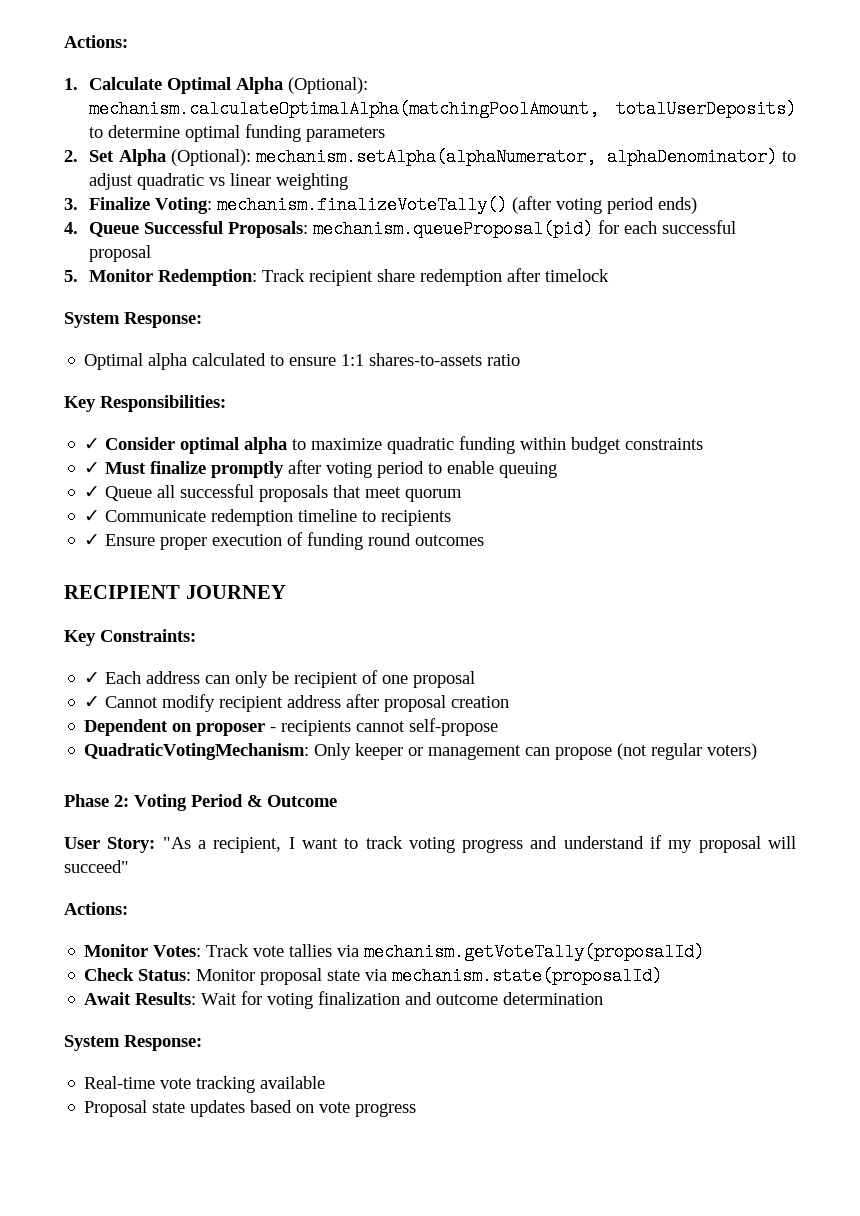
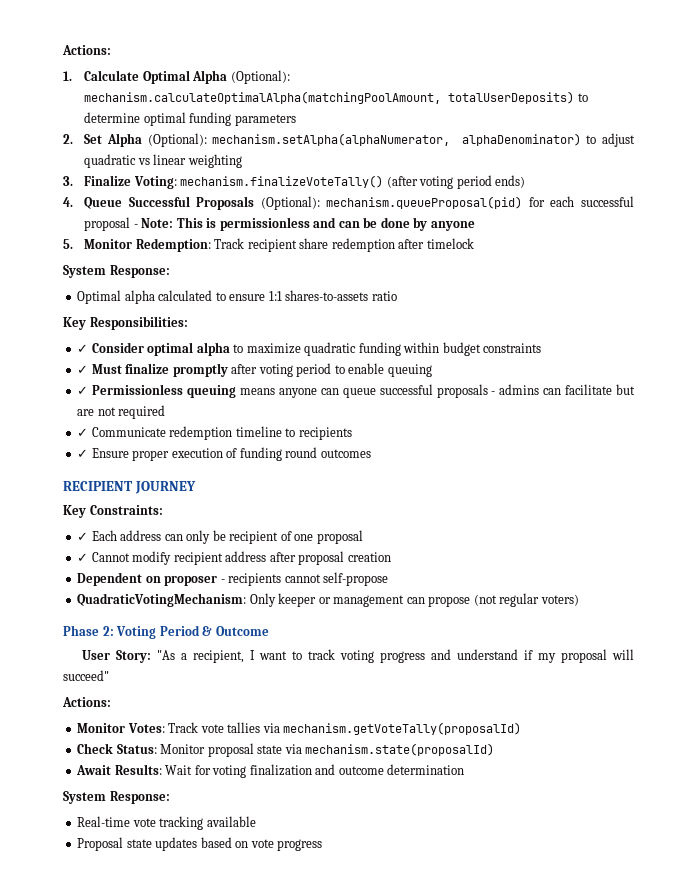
[228,221,309,238] Proposals: -> [196,196,320,210] Proposals (Optional):
(152, 253) none -> [133,217,475,231] - Note: This is permissionless and can be done by anyone
[105,484,463,502] Queue all successful proposals that meet quorum -> [92,384,635,398] [77,405,166,419] Permissionless queuing means anyone can queue successful proposals - admins can facilitate but are not required

